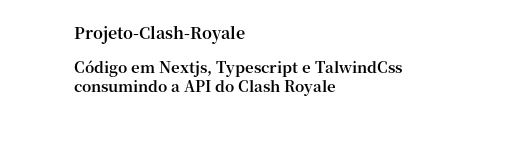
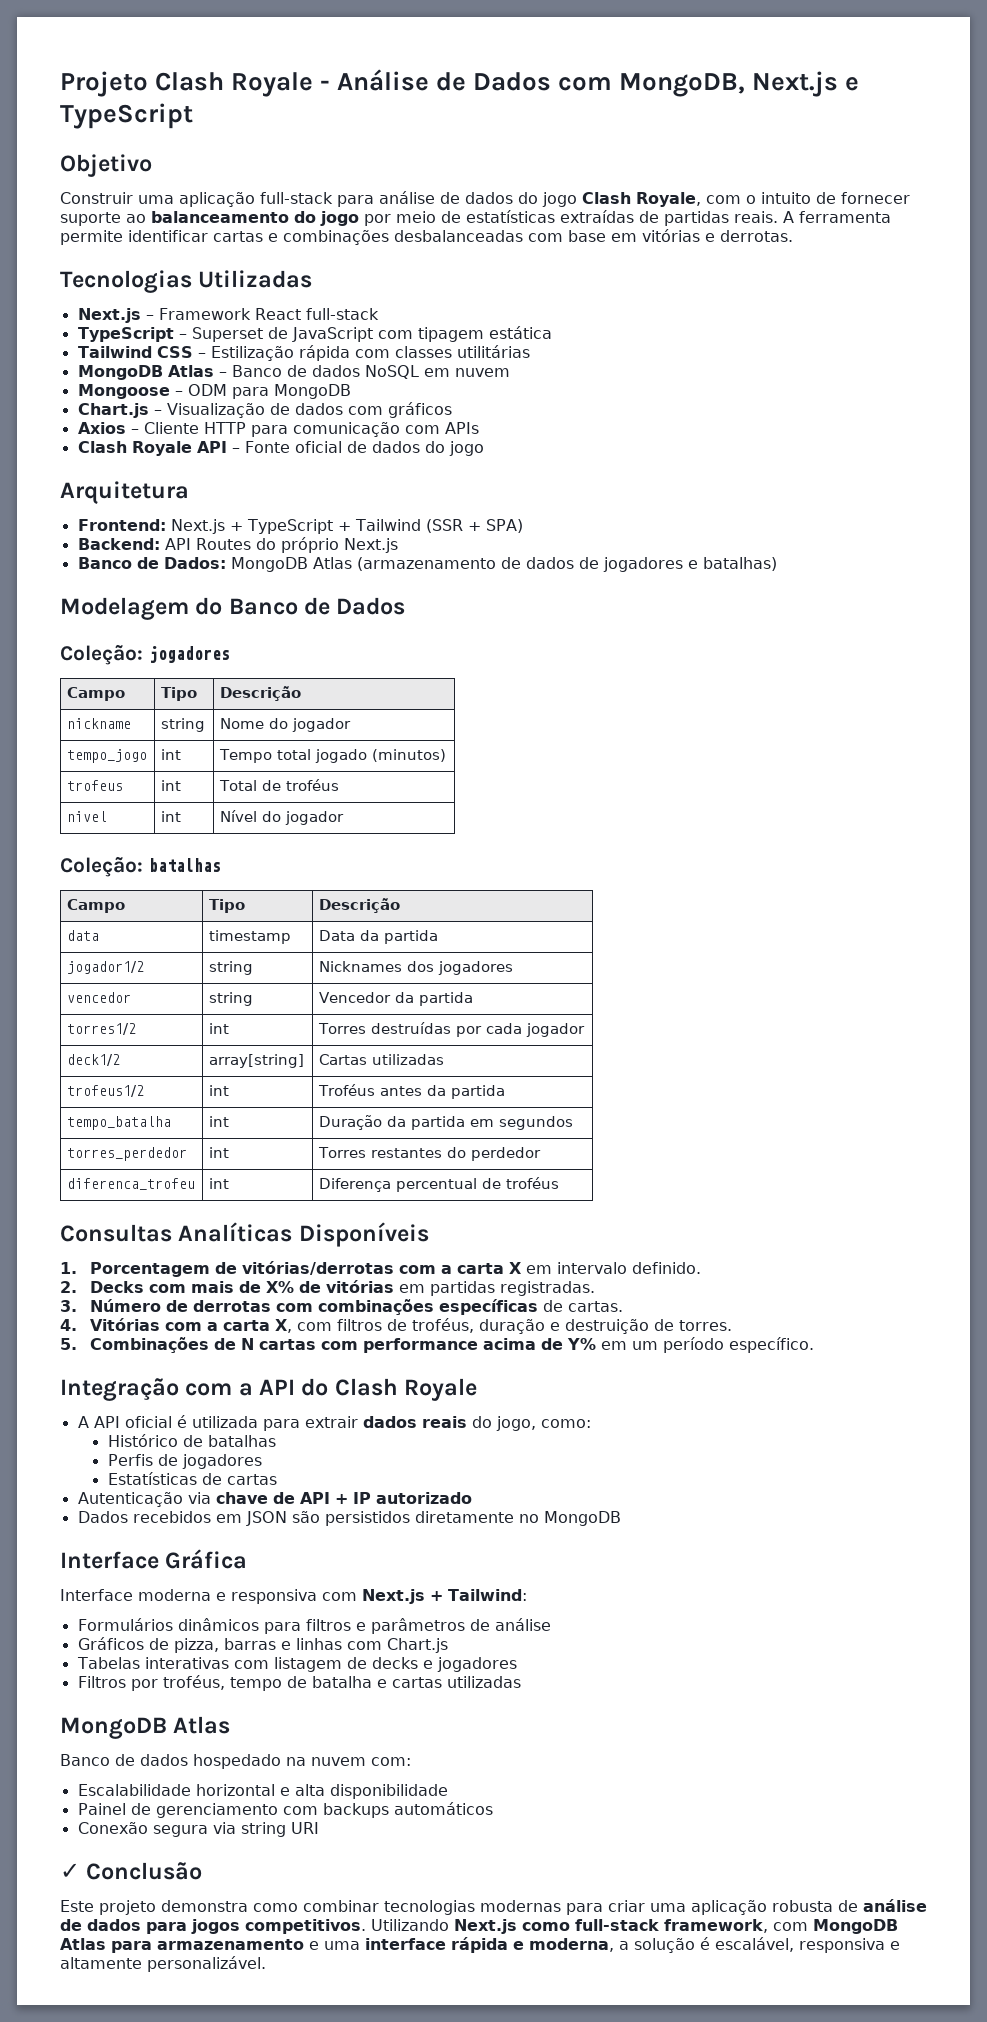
[74,25,245,44] [74,60,403,77] [74,80,167,92] Projeto-Clash-Royale // Código em Nextjs, Typescript e TalwindCss consumindo -> [60,69,860,97] [60,103,193,129] [60,154,152,177] [60,191,910,207] [60,210,891,226] [60,229,793,245] [60,270,313,293] [77,308,379,323] [77,326,552,342] [77,345,530,361] [77,365,510,380] [77,384,351,399] [77,402,452,418] [77,422,479,437] [77,441,484,456] [60,481,189,504] [77,519,523,534] [77,537,398,553] [77,557,777,572] [60,597,406,620] [60,644,230,665] [66,687,125,701] [160,687,197,701] [219,686,301,701] [66,718,131,729] [160,718,205,732] [219,718,351,732] [66,749,147,763] [160,749,181,760] [218,749,446,763] [66,780,123,791] [160,780,181,791] [218,779,339,791] [66,811,107,822] [160,811,181,822] [219,810,344,825] [60,856,221,877] [66,899,125,913] [208,899,245,913] [318,898,400,913] [66,930,99,941] [208,930,291,944] [318,930,438,944] [66,961,144,974] [208,961,253,975] [318,961,513,975] [66,992,131,1003] [208,992,253,1006] [318,992,473,1006] [66,1023,136,1035] [208,1023,229,1034] [317,1022,585,1037] [66,1054,120,1066] [208,1054,304,1068] [318,1054,444,1065] [66,1085,144,1097] [208,1085,229,1096] [317,1084,505,1099] [66,1116,171,1130] [208,1116,229,1127] [318,1115,573,1130] [66,1147,187,1161] [208,1147,229,1158] [317,1147,541,1161] [66,1178,195,1190] [208,1178,229,1189] [318,1177,559,1192] [60,1222,429,1247] [60,1261,702,1277] [60,1280,596,1296] [60,1299,624,1315] [60,1318,733,1334] [60,1337,815,1353] [60,1378,233,1401] Projeto Clash Royale - Análise de Dados com MongoDB, Next.js e TypeScript // Objetivo // Construir uma aplicação full-stack para análise de dados do jogo Clash Royale, com o intuito de fornecer suporte ao balanceamento do jogo por meio de estatísticas extraídas de partidas reais. A ferramenta permite identificar cartas e combinações desbalanceadas com base em vitórias e derrotas. // Tecnologias Utilizadas // Next.js – Framework React full-stack // TypeScript – Superset de JavaScript com tipagem estática // Tailwind CSS – Estilização rápida com classes utilitárias // MongoDB Atlas – Banco de dados NoSQL em nuvem // Mongoose – ODM para MongoDB // Chart.js – Visualização de dados com gráficos // Axios – Cliente HTTP para comunicação com APIs // Clash Royale API – Fonte oficial de dados do jogo // Arquitetura // Frontend: Next.js + TypeScript + Tailwind (SSR + SPA) // Backend: API Routes do próprio Next.js // Banco de Dados: MongoDB Atlas (armazenamento de dados de jogadores e batalhas) // Modelagem do Banco de Dados // Coleção: jogadores // Campo | Tipo | Descrição // nickname | string | Nome do jogador // tempo_jogo | int | Tempo total jogado (minutos) // trofeus | int | Total de troféus // nivel | int | Nível do jogador // Coleção: batalhas // Campo | Tipo | Descrição // data | timestamp | Data da partida // jogador1/2 | string | Nicknames dos jogadores // vencedor | string | Vencedor da partida // torres1/2 | int | Torres destruídas por cada jogador // deck1/2 | array[string] | Cartas utilizadas // trofeus1/2 | int | Troféus antes da partida // tempo_batalha | int | Duração da partida em segundos // torres_perdedor | int | Torres restantes do perdedor // diferenca_trofeu | int | Diferença percentual de troféus // Consultas Analíticas Disponíveis // 1. Porcentagem de vitórias/derrotas com a carta X em intervalo definido. // 2. Decks com mais de X% de vitórias em partidas registradas. // 3. Número de derrotas com combinações específicas de cartas. // 4. Vitórias com a carta X, com filtros de troféus, duração e destruição de torres. // 5. Combinações de N cartas com performance acima de Y% em um período específico. // Integração com
(337, 87) none -> [77,1415,591,1431] [107,1434,276,1447] [107,1454,262,1469] [107,1472,277,1485] [77,1492,472,1507] [77,1511,621,1526] [60,1549,248,1569] [60,1589,527,1604] [77,1618,551,1634] [77,1637,448,1653] [76,1657,517,1672] [77,1675,521,1691] [60,1716,231,1739] [60,1754,411,1769] [77,1784,448,1799] [77,1802,493,1818] [77,1822,319,1837] [60,1862,203,1880] [60,1899,927,1915] [60,1919,898,1934] [60,1937,900,1953] [60,1956,266,1972] // A API oficial é utilizada para extrair dados reais do jogo, como: // Histórico de batalhas // Perfis de jogadores // Estatísticas de cartas // Autenticação via chave de API + IP autorizado // Dados recebidos em JSON são persistidos diretamente no MongoDB // Interface Gráfica // Interface moderna e responsiva com Next.js + Tailwind: // Formulários dinâmicos para filtros e parâmetros de análise // Gráficos de pizza, barras e linhas com Chart.js // Tabelas interativas com listagem de decks e jogadores // Filtros por troféus, tempo de batalha e cartas utilizadas // MongoDB Atlas // Banco de dados hospedado na nuvem com: // Escalabilidade horizontal e alta disponibilidade // Painel de gerenciamento com backups automáticos // Conexão segura via string URI // ✓ Conclusão // Este projeto demonstra como combinar tecnologias modernas para criar uma aplicação robusta de análise de dados para jogos competitivos. Utilizando Next.js como full-stack framework, com MongoDB Atlas para armazenamento e uma interface rápida e moderna, a solução é escalável, responsiva e altamente personalizável.

